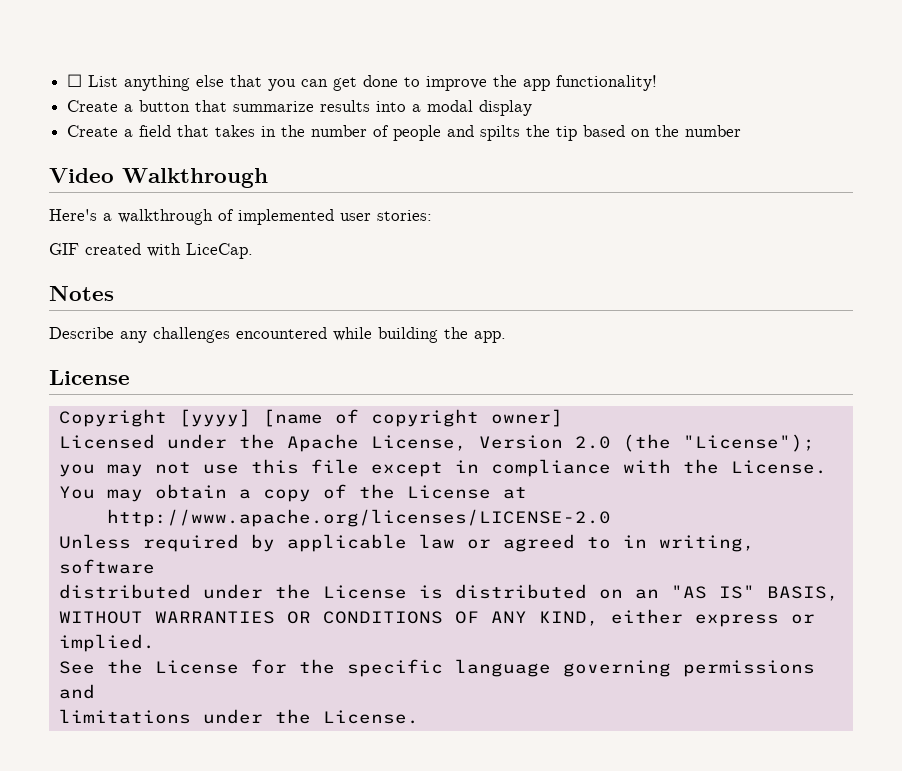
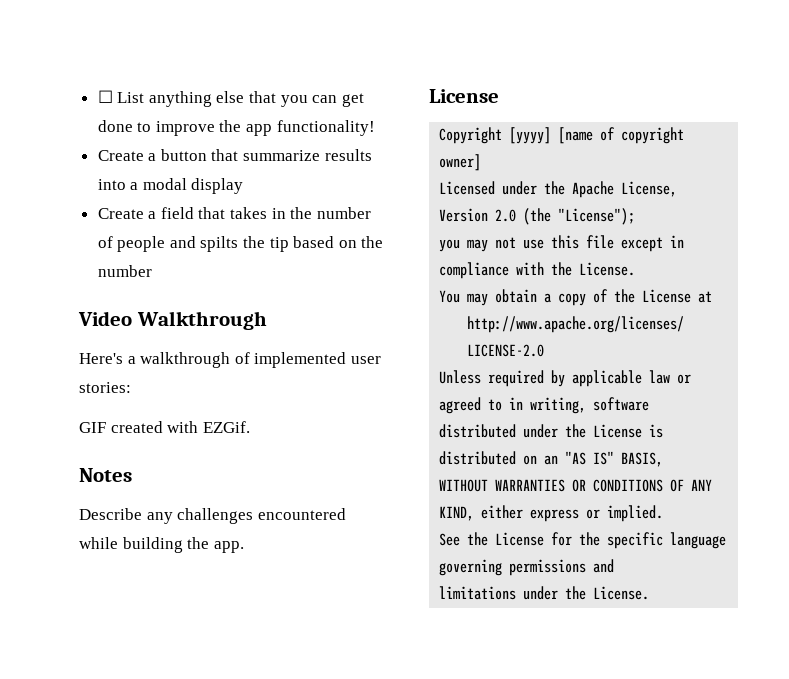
[186,243,253,259] LiceCap. -> [202,421,250,433] EZGif.

